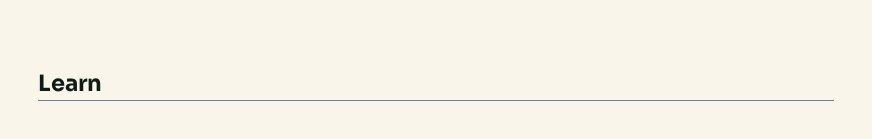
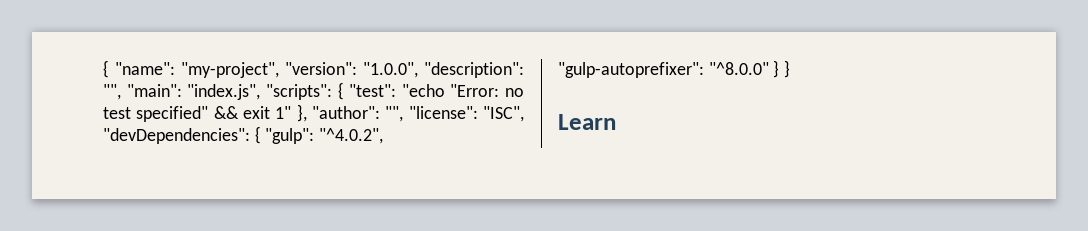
(38, 83) none -> [103,60,524,78] [103,82,524,100] [103,104,524,122] [103,126,384,144] [558,60,791,78] { "name": "my-project", "version": "1.0.0", "description": "", "main": "index.js", "scripts": { "test": "echo "Error: no test specified" && exit 1" }, "author": "", "license": "ISC", "devDependencies": { "gulp": "^4.0.2", "gulp-autoprefixer": "^8.0.0" } } //

